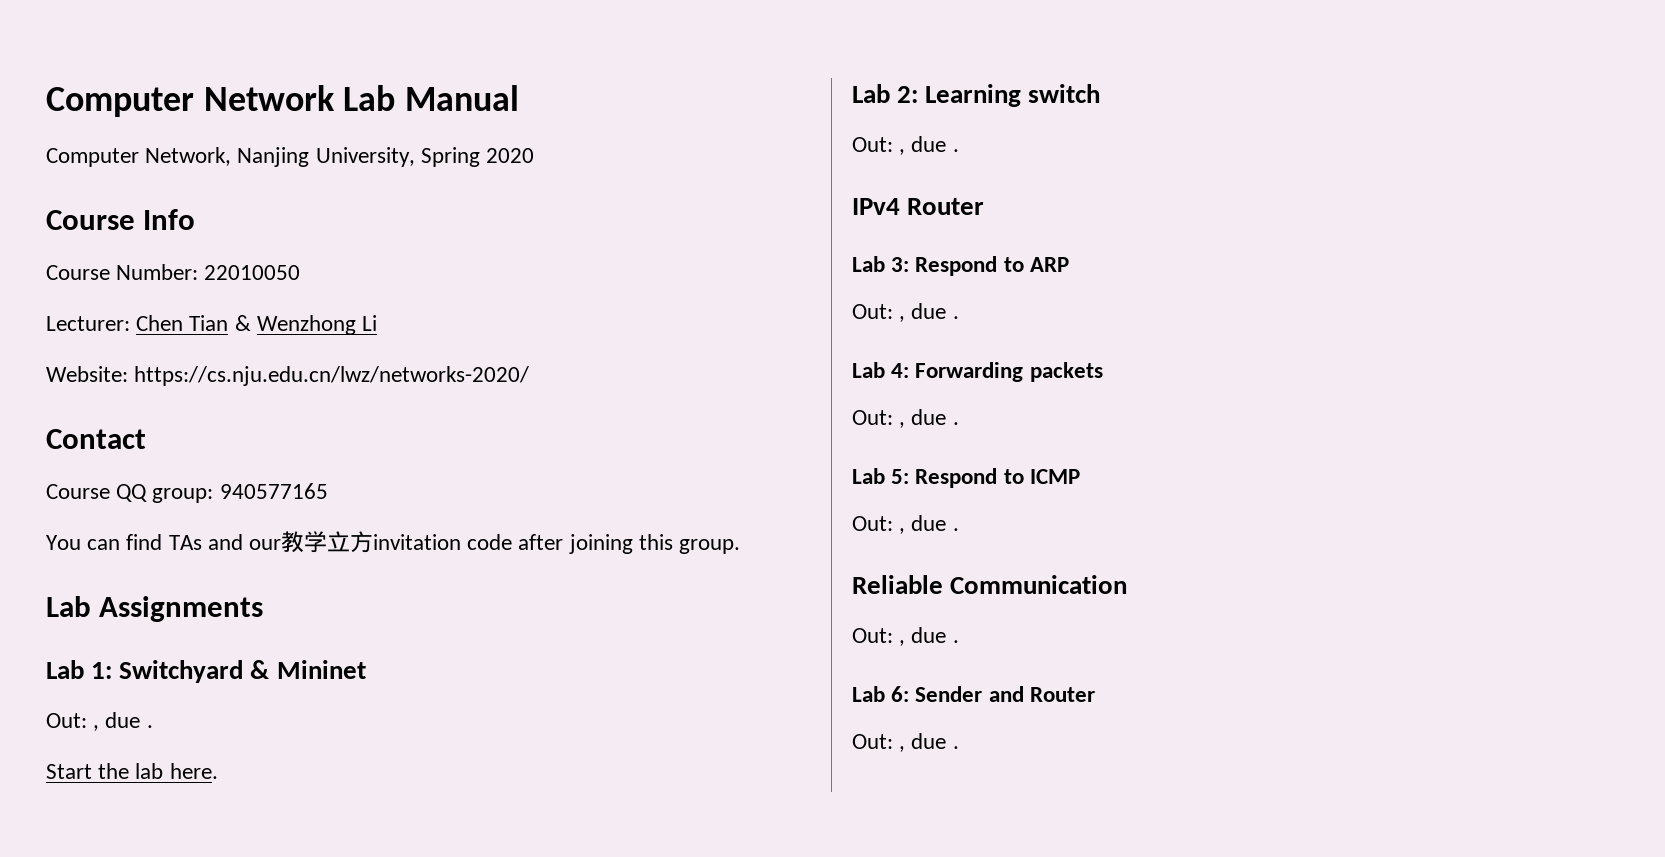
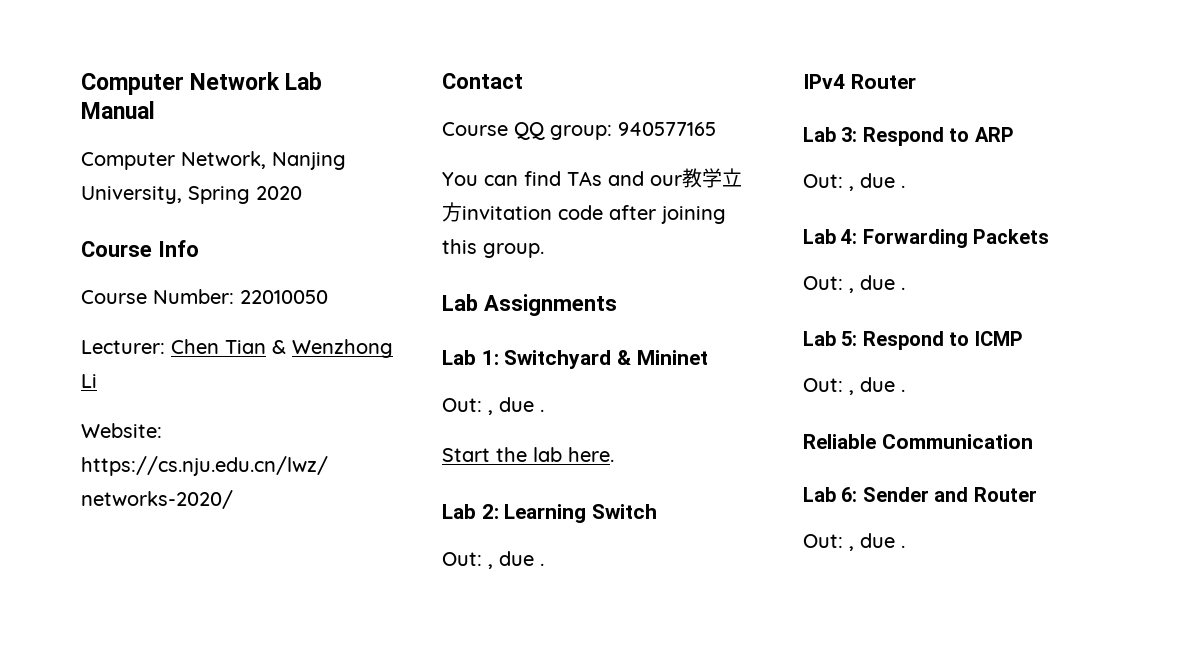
[1028,84,1101,103] switch -> [592,504,658,519] Switch
[1029,362,1103,382] packets -> [973,229,1050,244] Packets
[852,627,959,646] // Out: , due . -> (1033, 441) none

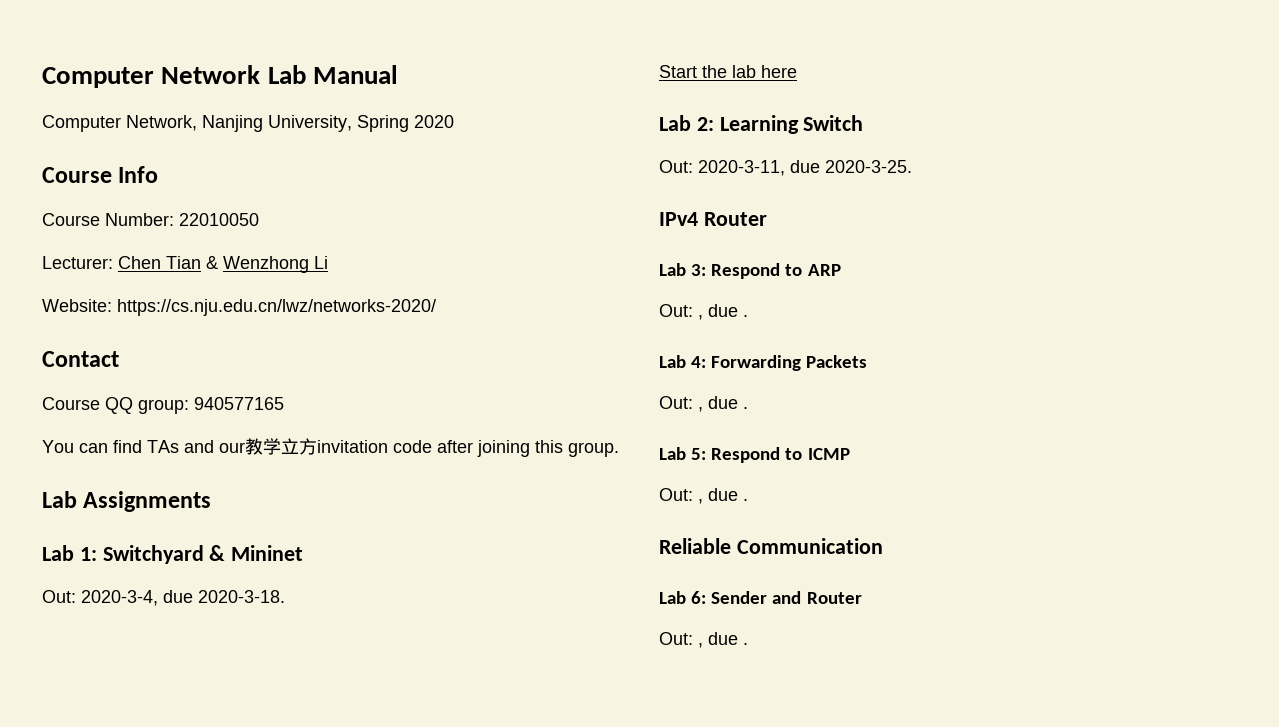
[488,397,544,415] , due . -> [81,590,285,606] 2020-3-4, due 2020-3-18.
[568,447,614,462] here. -> [761,65,797,78] here
[488,551,544,569] , due . -> [698,160,912,176] 2020-3-11, due 2020-3-25.

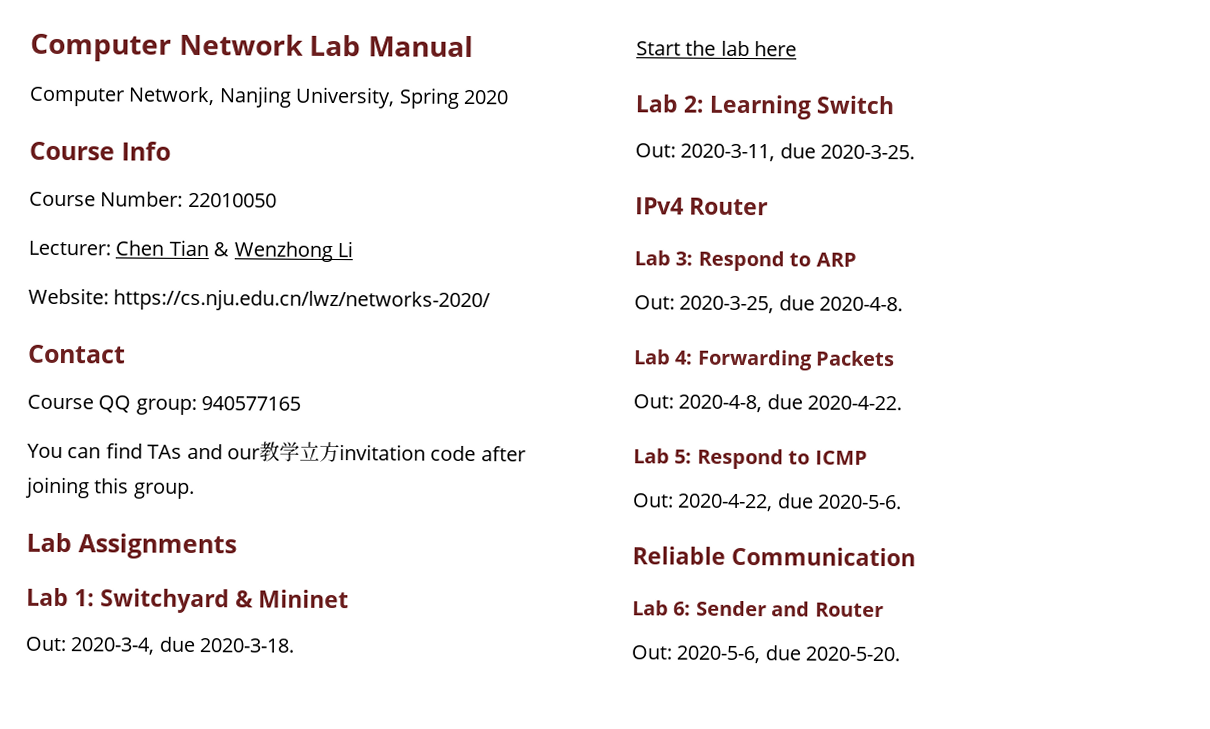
[698,304,748,320] , due . -> [679,295,904,314] 2020-3-25, due 2020-4-8.
[698,396,748,412] , due . -> [678,394,903,413] 2020-4-8, due 2020-4-22.
[698,488,748,504] , due . -> [677,493,903,512] 2020-4-22, due 2020-5-6.
[698,632,748,648] , due . -> [676,645,901,664] 2020-5-6, due 2020-5-20.

